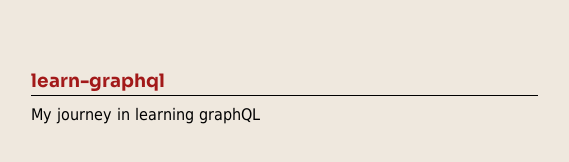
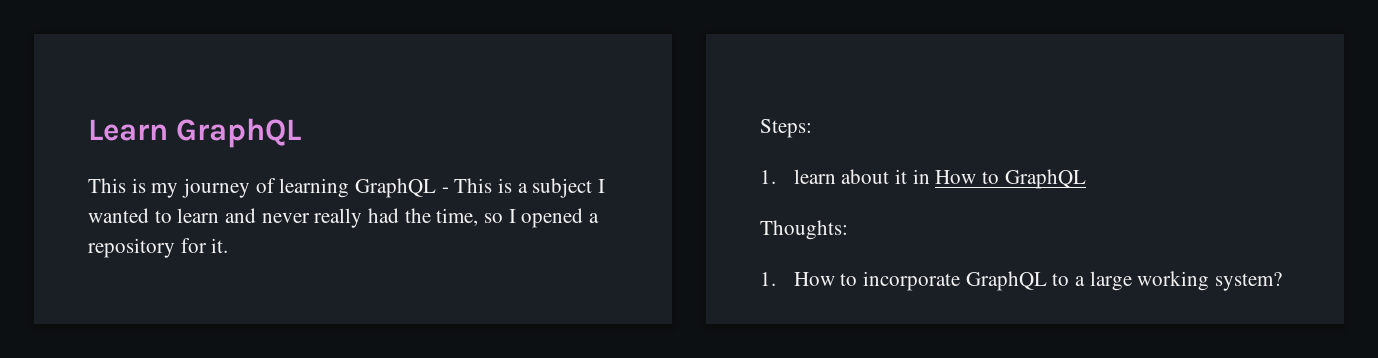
[31,73,165,92] [31,107,260,124] learn-graphql // My journey in learning graphQL -> [88,118,302,148] [88,178,606,198] [88,208,600,228] [88,238,229,258] [760,119,812,138] [760,169,1086,189] [760,220,848,240] [760,271,1283,291] Learn GraphQL // This is my journey of learning GraphQL - This is a subject I wanted to learn and never really had the time, so I opened a repository for it. // Steps: // 1. learn about it in How to GraphQL // Thoughts: // 1. How to incorporate GraphQL to a large working system?

